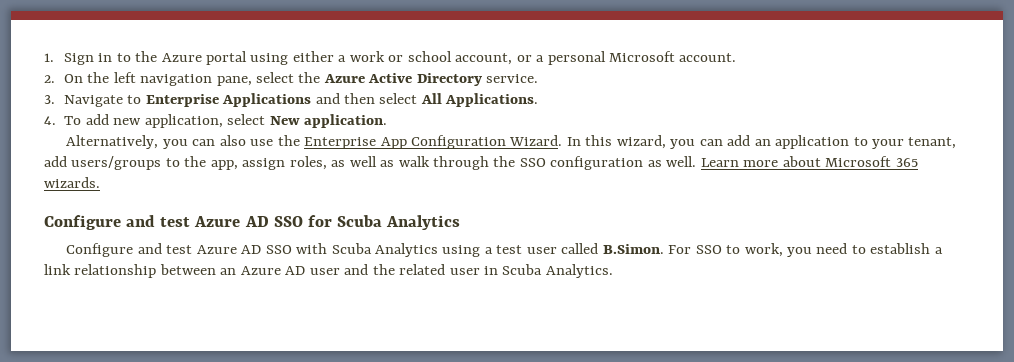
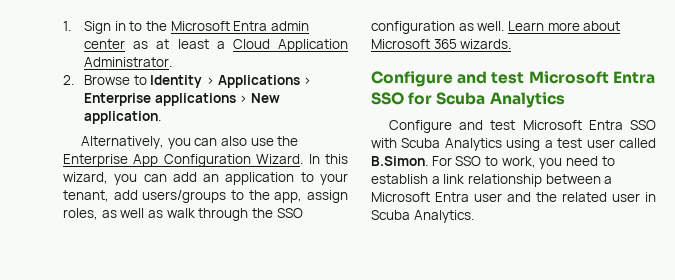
[161,51,737,65] [44,72,539,86] [44,93,539,107] [44,114,266,128] Azure portal using either a work or school account, or a personal Microsoft account. // 2. On the left navigation pane, select the Azure Active Directory service. // 3. Navigate to Enterprise Applications and then select All Applications. // 4. To add new application, select -> [170,21,309,31] [84,39,348,52] [84,57,173,67] [63,75,312,88] [84,93,248,106] Microsoft Entra admin center as at least a Cloud Application Administrator. // 2. Browse to Identity > Applications > Enterprise applications >
[194,216,269,227] Azure AD -> [528,71,655,84] Microsoft Entra
[196,245,262,254] Azure AD -> [522,120,623,130] Microsoft Entra
[220,266,306,275] an Azure AD -> [604,176,613,184] [371,192,469,202] a Microsoft Entra

